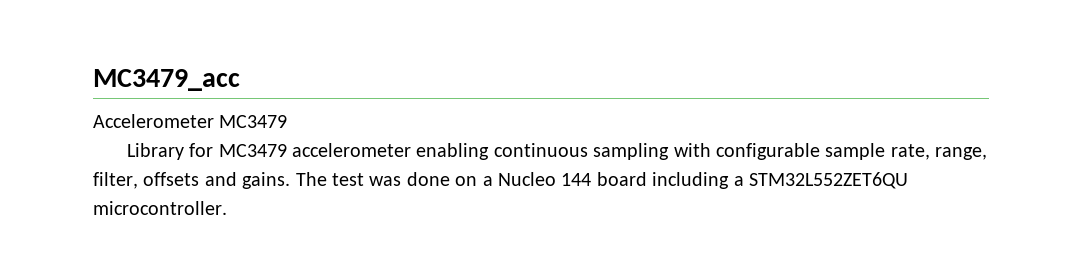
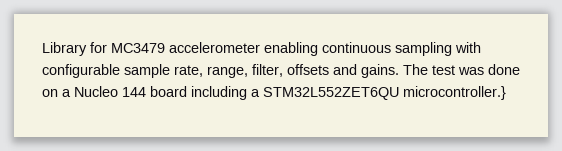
[93,69,240,91] [93,114,288,128] MC3479_acc // Accelerometer MC3479 // -> (42, 49) none
[93,201,227,215] microcontroller. -> [403,86,506,100] microcontroller.}

